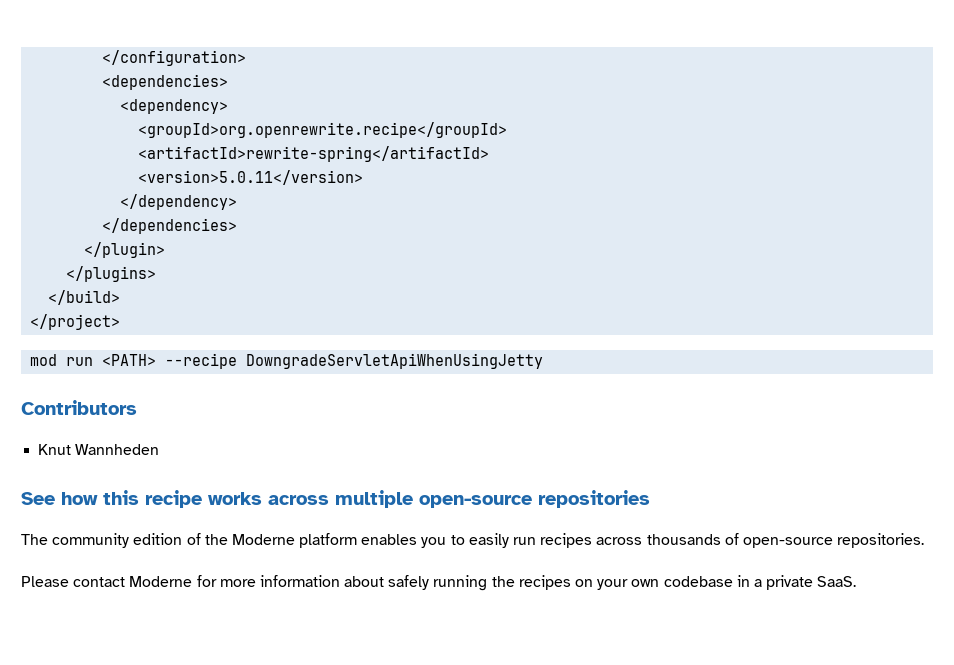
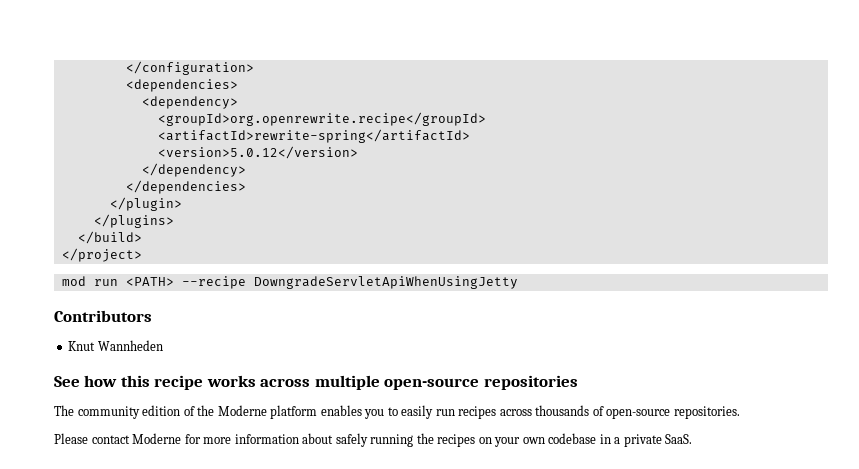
[138,170,364,185] <version>5.0.11</version> -> [157,146,358,159] <version>5.0.12</version>

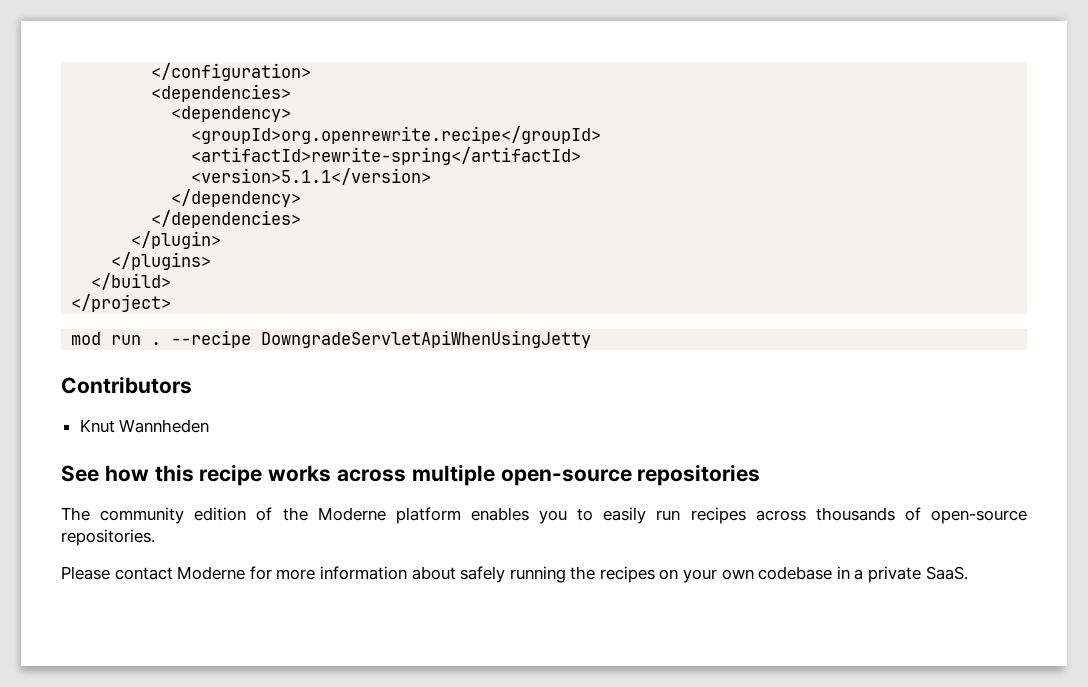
[157,146,358,159] <version>5.0.12</version> -> [191,168,432,185] <version>5.1.1</version>
[125,277,174,286] <PATH> -> [151,342,162,345] .

